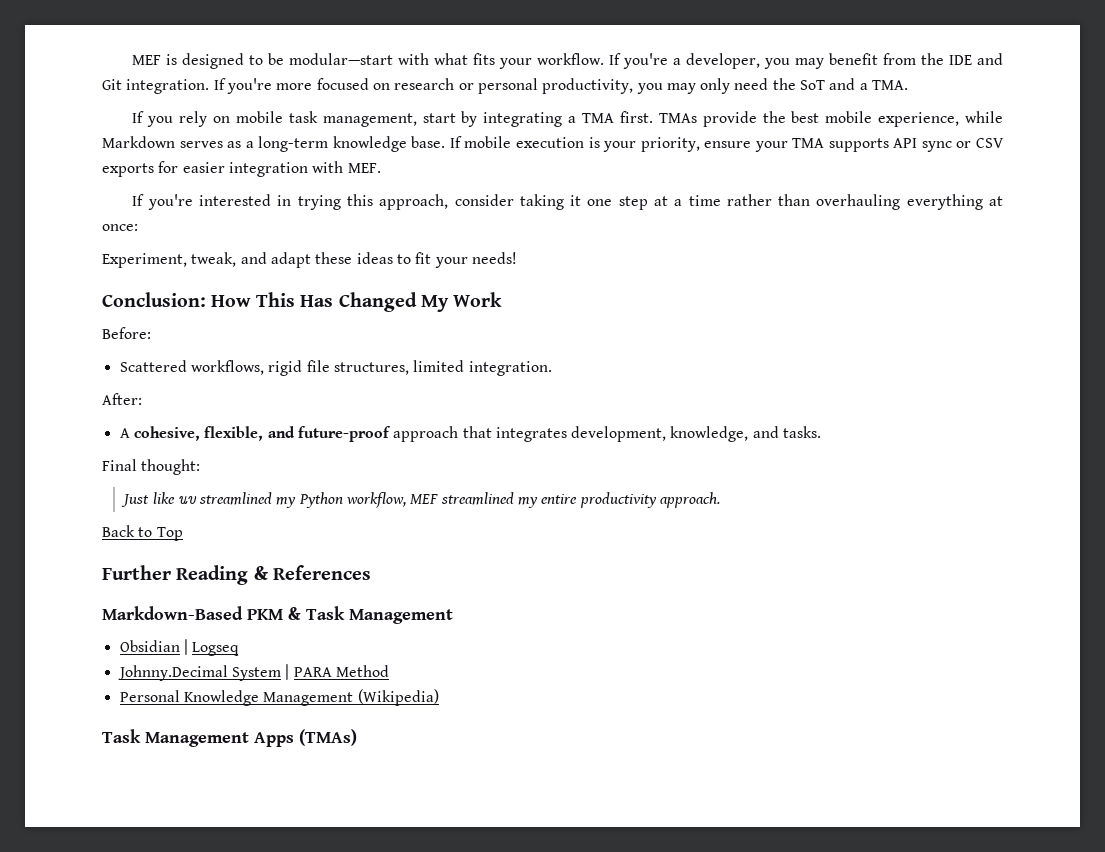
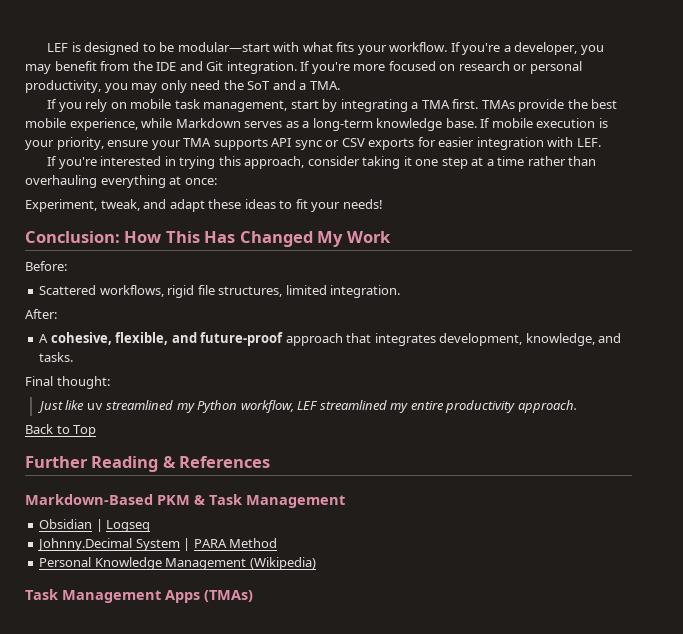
[132,55,162,65] MEF -> [47,43,69,52] LEF
[347,163,381,173] MEF. -> [576,138,601,147] LEF.
[410,494,439,504] MEF -> [297,401,319,410] LEF

